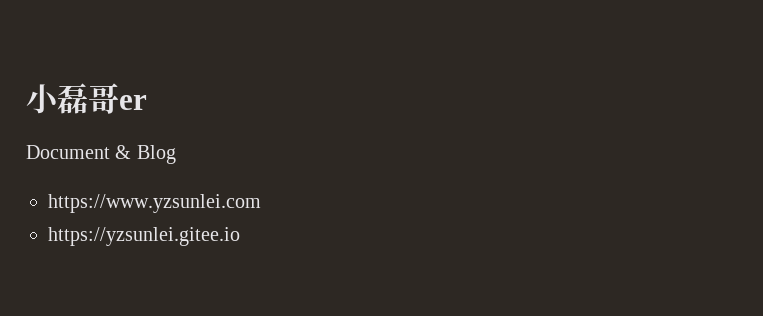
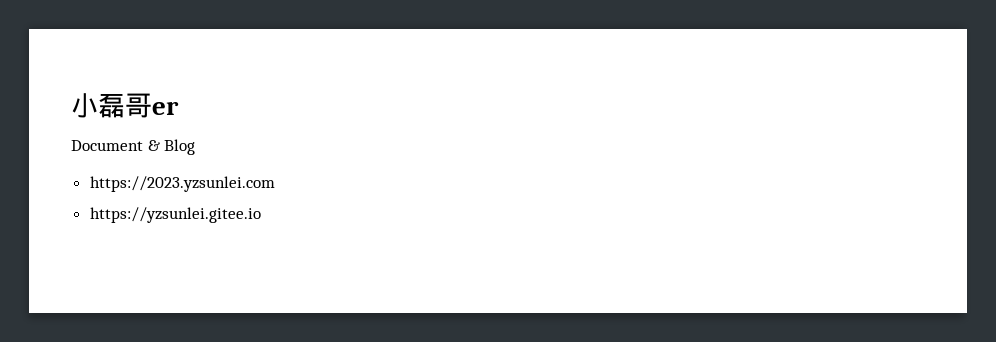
[48,194,261,213] https://www.yzsunlei.com -> [89,176,275,192] https://2023.yzsunlei.com

